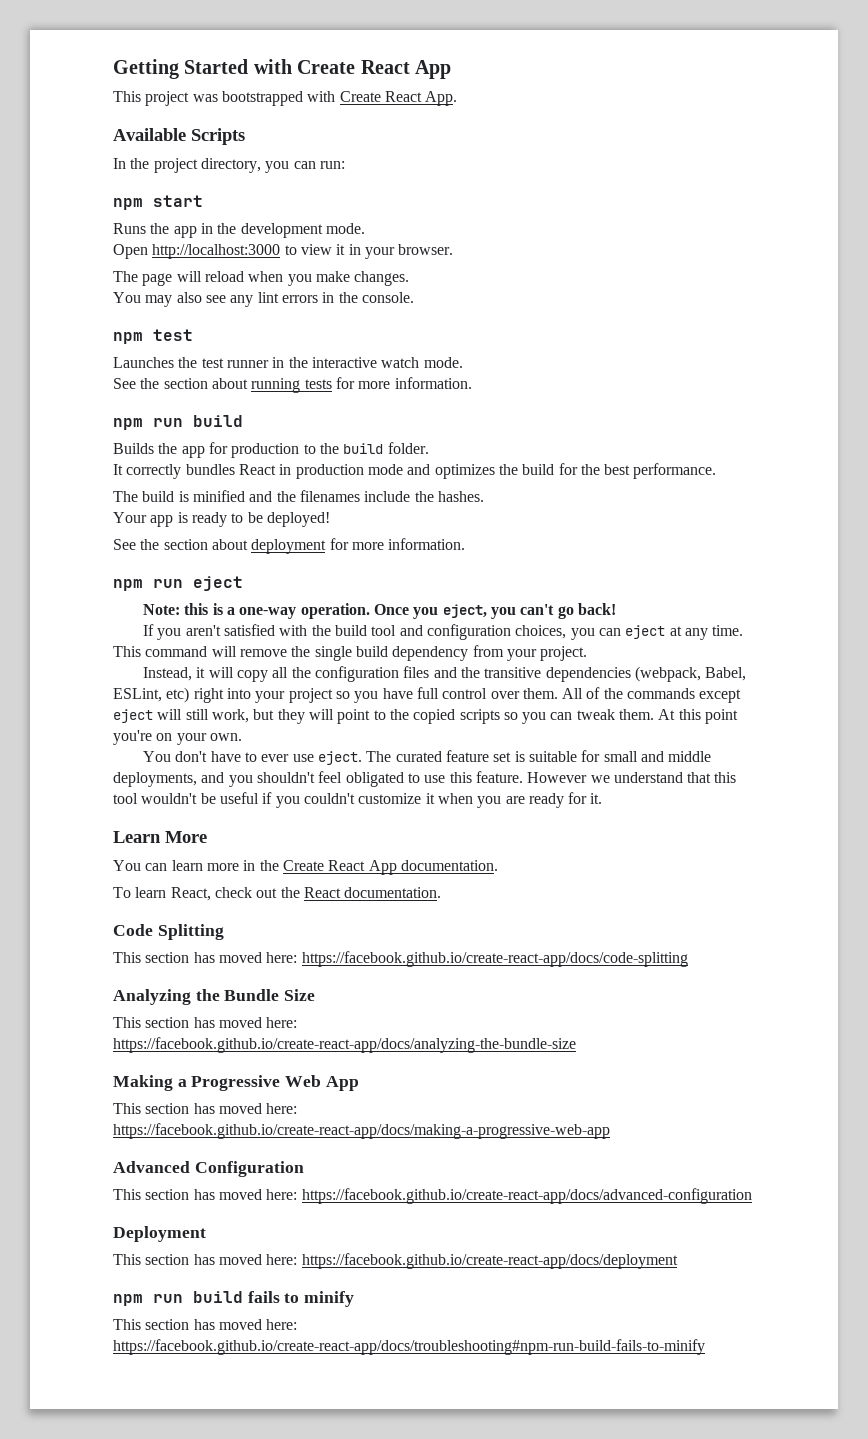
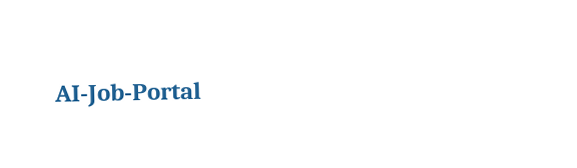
[113,59,451,79] [113,91,458,106] [113,128,245,145] [113,158,345,173] [113,195,203,210] [113,223,365,238] [113,244,454,259] [113,271,410,286] [113,292,414,307] [113,329,193,344] [113,357,463,368] [113,377,472,393] [113,415,243,430] [113,442,429,458] [113,463,717,479] [113,490,484,502] [113,512,330,527] [113,538,466,554] [113,576,243,591] [143,603,616,619] [143,624,744,640] [113,645,588,661] [143,666,747,682] [113,687,742,703] [113,709,739,724] [113,730,242,745] [143,750,712,765] [113,771,737,787] [113,792,603,808] [113,831,207,843] [113,860,498,875] [113,887,442,901] [113,924,224,940] [113,951,688,967] [113,989,316,1005] [113,1017,298,1028] [113,1037,576,1053] [113,1075,359,1091] [113,1103,298,1114] [113,1123,610,1139] [113,1161,304,1177] [113,1188,752,1204] [113,1226,206,1242] [113,1253,678,1269] [113,1291,355,1307] [113,1319,298,1330] [113,1339,705,1355] Getting Started with Create React App // This project was bootstrapped with Create React App. // Available Scripts // In the project directory, you can run: // npm start // Runs the app in the development mode. // Open http://localhost:3000 to view it in your browser. // The page will reload when you make changes. // You may also see any lint errors in the console. // npm test // Launches the test runner in the interactive watch mode. // See the section about running tests for more information. // npm run build // Builds the app for production to the build folder. // It correctly bundles React in production mode and optimizes the build for the best performance. // The build is minified and the filenames include the hashes. // Your app is ready to be deployed! // See the section about deployment for more information. // npm run eject // Note: this is a one-way operation. Once you eject, you can't go back! // If you aren't satisfied with the build tool and configuration choices, you can eject at any time. This command will remove the single build dependency from your project. // Instead, it will copy all the configuration files and the transitive dependencies (webpack, Babel, ESLint, etc) right into your project so you have full control over them. All of the commands except eject will still work, but they will point to the copied scripts so you can tweak them. At this point you're on your own. // You don't have to ever use eject. The curated feature set is suitable for small and middle deployments, and you shouldn't feel obligated to use this feature. However we understand that this tool wouldn't be useful if you couldn't customize it when you are ready for it. // Learn More // You can learn more in the Create React App documentation. // To learn React, check out the React documentation. // Code Splitting // This section has moved here: https://facebook.github.io/create-react-app/docs/code-splitting // Analyzing the Bundle Size // This section has moved here: https://facebook.github.io/create-react-app/docs/analyzing-the-bundle-size // Making a Progressive Web App // This section has moved here: https://facebook.github.io/create-react-app/docs/making-a-progressive-web-app // Advanced Configuration // This section has moved here: https://facebook.github.io/create-react-app/docs/advanced-configuration // Deployment // This section has moved here: https://facebook.github.io/create-react-app/docs/deployment // npm run build fails to minify // This section has moved here: https://facebook.github.io/create-react-app/docs/troubleshooting#npm-run-build-fails-to-minify -> [53,81,202,108] AI-Job-Portal

